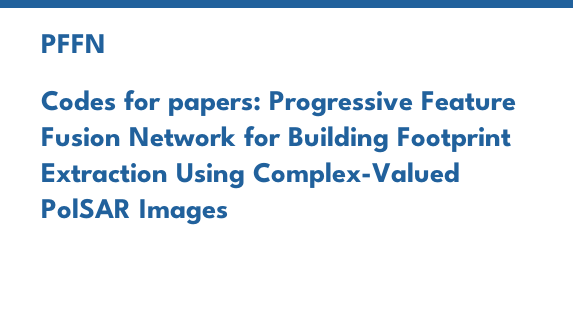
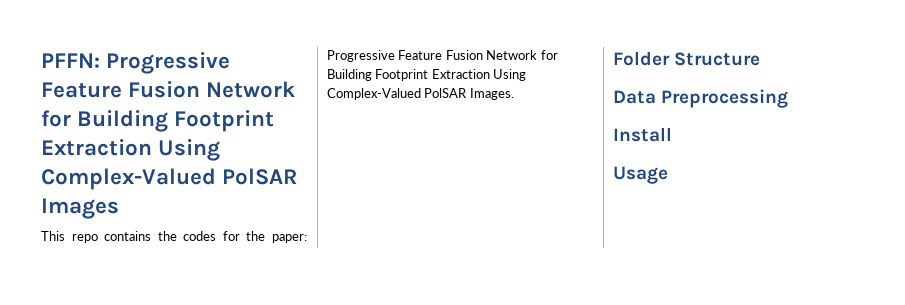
[41,34,106,53] [41,90,261,116] PFFN // Codes for papers: -> [41,53,100,68] PFFN:
(228, 212) none -> [41,231,308,243] [327,50,558,62] [327,69,527,81] [327,88,514,100] [613,51,761,66] [613,89,789,108] [613,127,672,142] [613,166,668,184] // This repo contains the codes for the paper: Progressive Feature Fusion Network for Building Footprint Extraction Using Complex-Valued PolSAR Images. // Folder Structure // Data Preprocessing // Install // Usage

